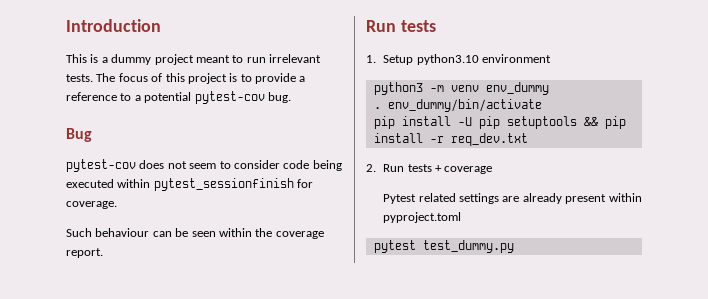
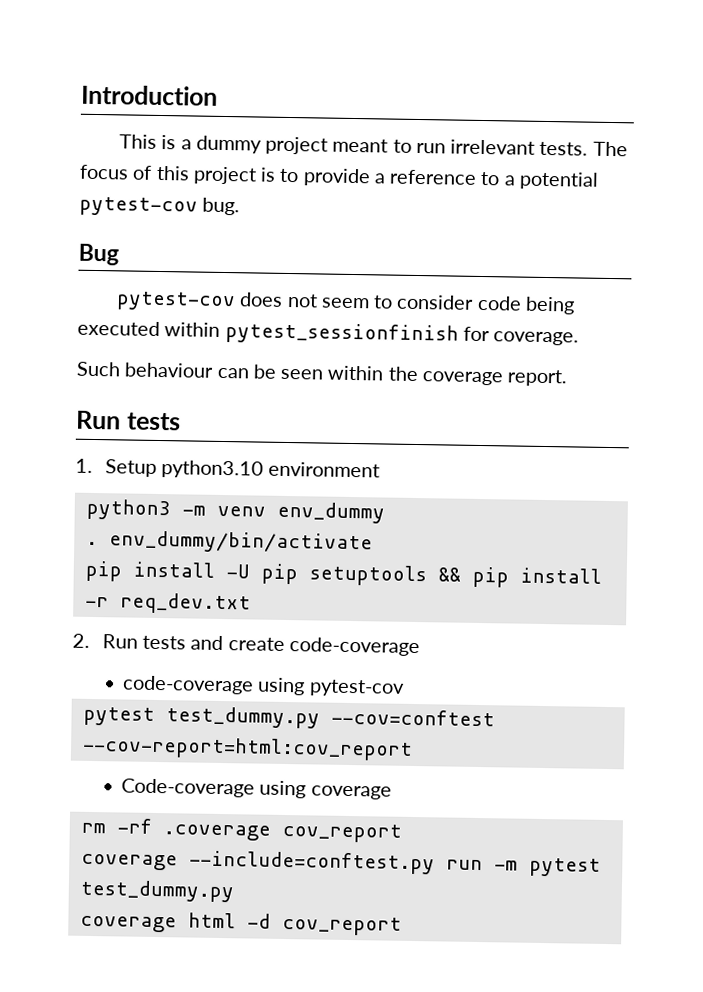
[435,165,493,174] [383,193,642,204] [383,212,462,223] [373,240,514,253] + coverage // Pytest related settings are already present within pyproject.toml // pytest test_dummy.py -> [190,635,420,657] [122,675,405,697] [82,706,495,729] [81,735,413,761] [121,778,392,800] [80,818,402,843] [80,850,601,877] [79,879,234,903] [79,912,402,936] and create code-coverage // code-coverage using pytest-cov // pytest test_dummy.py --cov=conftest --cov-report=html:cov_report // Code-coverage using coverage // rm -rf .coverage cov_report // coverage --include=conftest.py run -m pytest test_dummy.py // coverage html -d cov_report

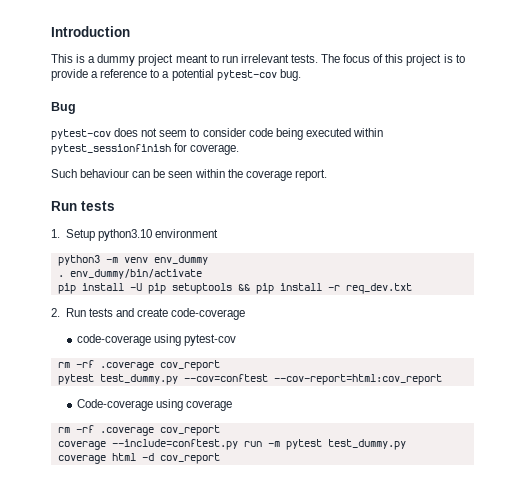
(405, 688) none -> [57,360,220,371] // rm -rf .coverage cov_report

